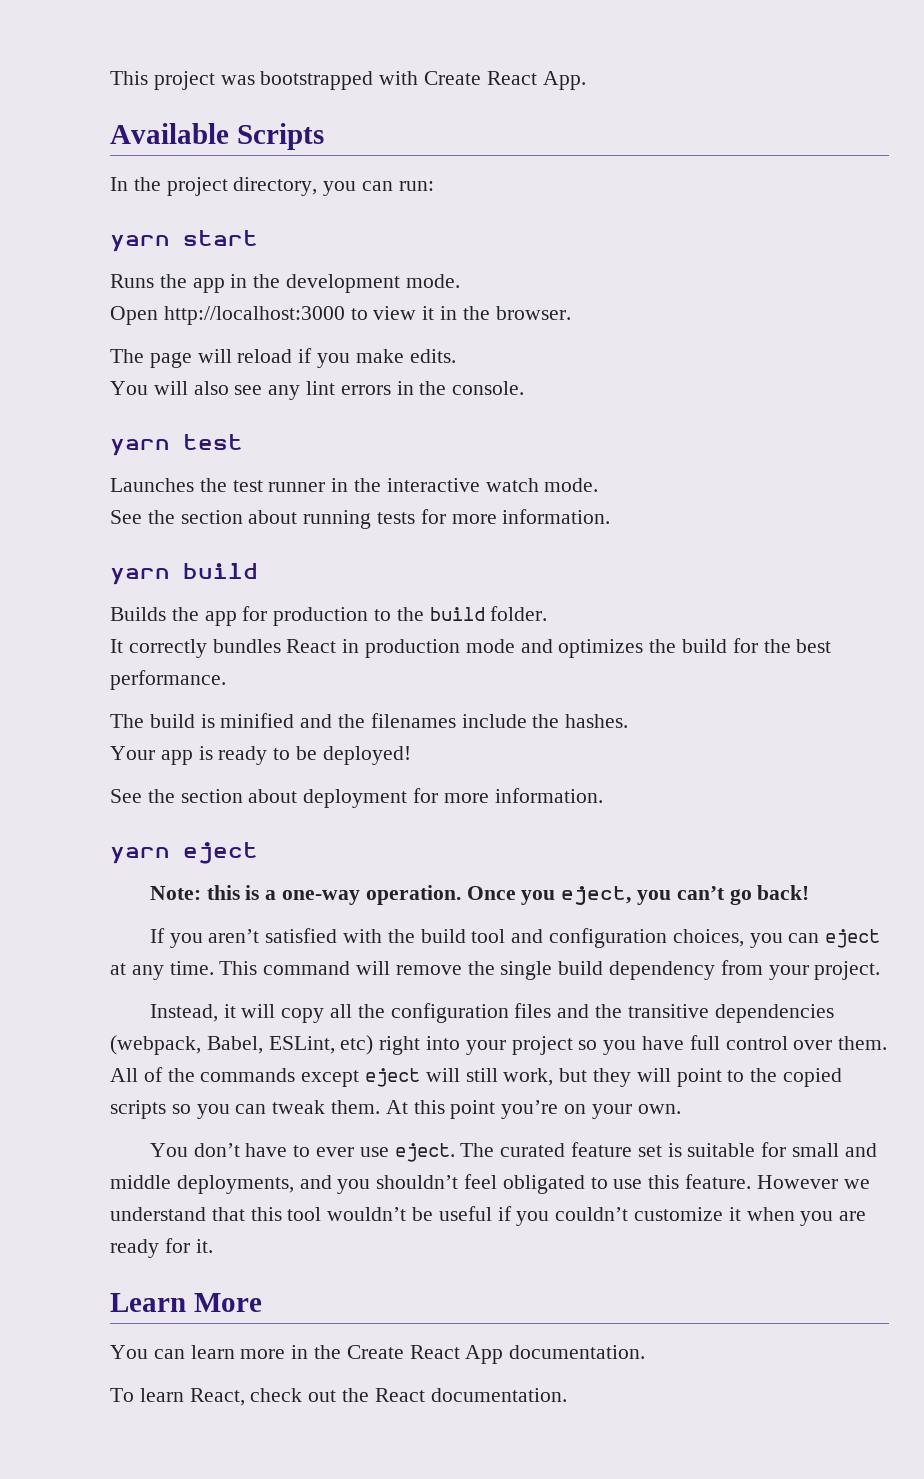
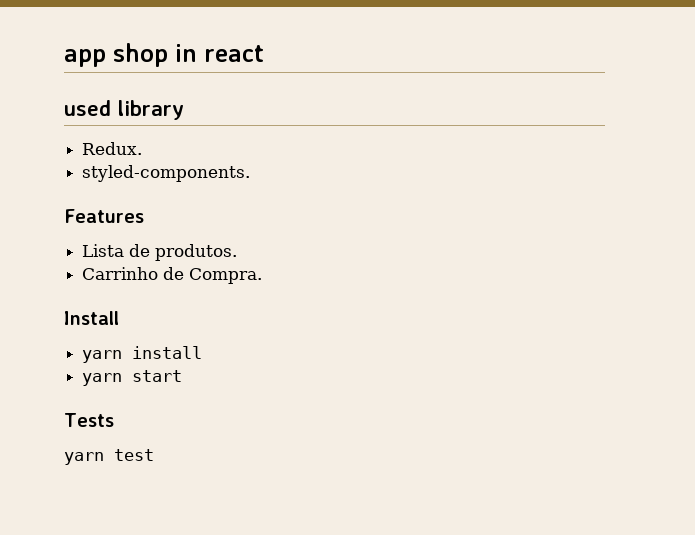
[110,71,586,90] [110,123,324,150] [110,177,434,196] [110,230,258,252] [110,274,460,293] [110,306,571,325] [110,348,456,368] [110,381,525,400] [110,434,243,456] [110,478,599,492] [110,509,611,529] [110,563,258,585] [110,606,548,626] [110,638,832,658] [110,670,226,690] [110,713,629,728] [110,746,411,765] [110,788,603,808] [110,842,258,864] [149,885,810,905] [149,928,881,948] [110,960,881,980] [149,1003,834,1023] [110,1035,888,1055] [110,1067,843,1087] [110,1100,681,1119] [149,1142,877,1162] [110,1174,870,1194] [110,1206,867,1226] [110,1238,213,1258] [110,1293,262,1312] [110,1345,646,1364] [110,1388,567,1406] This project was bootstrapped with Create React App. // Available Scripts // In the project directory, you can run: // yarn start // Runs the app in the development mode. // Open http://localhost:3000 to view it in the browser. // The page will reload if you make edits. // You will also see any lint errors in the console. // yarn test // Launches the test runner in the interactive watch mode. // See the section about running tests for more information. // yarn build // Builds the app for production to the build folder. // It correctly bundles React in production mode and optimizes the build for the best performance. // The build is minified and the filenames include the hashes. // Your app is ready to be deployed! // See the section about deployment for more information. // yarn eject // Note: this is a one-way operation. Once you eject, you can’t go back! // If you aren’t satisfied with the build tool and configuration choices, you can eject at any time. This command will remove the single build dependency from your project. // Instead, it will copy all the configuration files and the transitive dependencies (webpack, Babel, ESLint, etc) right into your project so you have full control over them. All of the commands except eject will still work, but they will point to the copied scripts so you can tweak them. At this point you’re on your own. // You don’t have to ever use eject. The curated feature set is suitable for small and middle deployments, and you shouldn’t feel obligated to use this feature. However we understand that this tool wouldn’t be useful if you couldn’t customize it when you are ready for it. // Learn More // You can learn more in the Create React App documentation. // To learn React, check out the React documentation. -> [64,43,264,67] [64,100,184,120] [82,142,143,155] [82,165,251,182] [64,209,144,223] [82,244,238,261] [82,267,263,284] [64,311,119,325] [82,346,203,363] [82,370,183,386] [64,413,114,427] [64,449,154,465] app shop in react // used library // Redux. // styled-components. // Features // Lista de produtos. // Carrinho de Compra. // Install // yarn install // yarn start // Tests // yarn test

